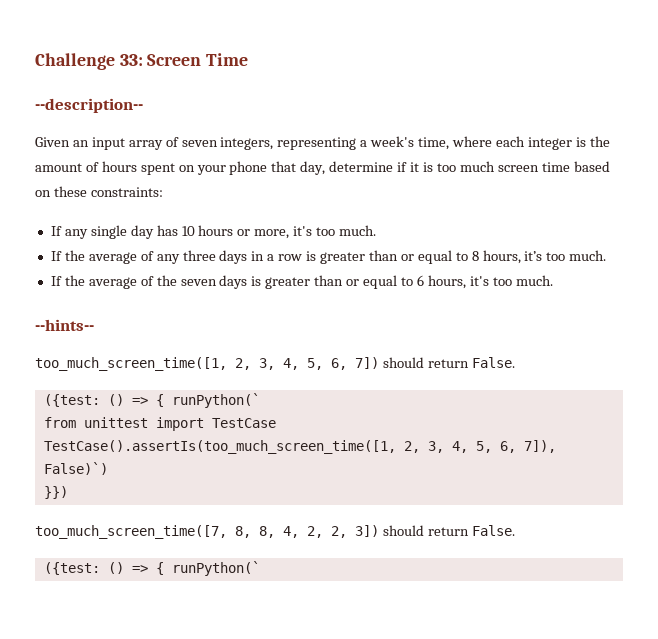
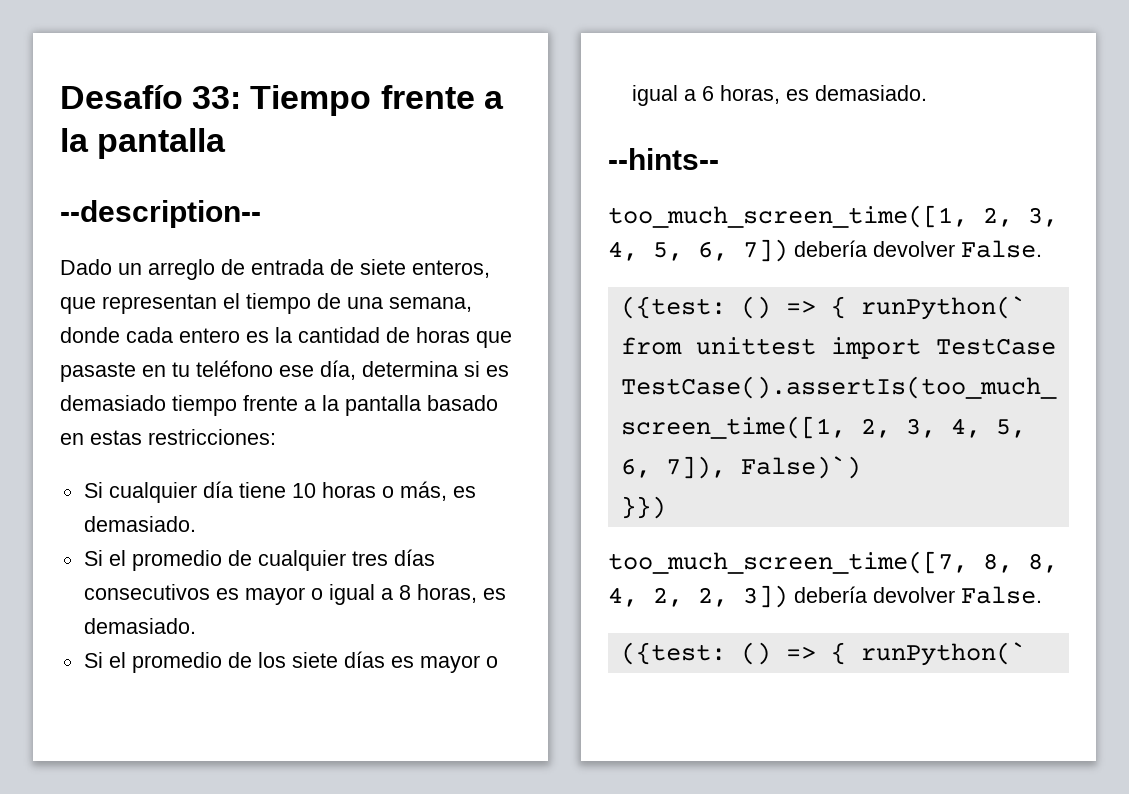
[35,53,249,70] [35,98,143,113] [35,136,610,150] [35,161,610,175] [35,186,163,197] [50,225,377,239] [50,250,607,264] [50,275,553,289] Challenge 33: Screen Time // --description-- // Given an input array of seven integers, representing a week's time, where each integer is the amount of hours spent on your phone that day, determine if it is too much screen time based on these constraints: // If any single day has 10 hours or more, it's too much. // If the average of any three days in a row is greater than or equal to 8 hours, it’s too much. // If the average of the seven days is greater than or equal to 6 hours, it's too much. -> [60,85,504,116] [60,128,227,159] [60,200,261,228] [60,259,490,280] [60,293,472,314] [60,327,512,348] [60,360,509,382] [60,395,498,416] [60,429,276,445] [83,481,476,503] [83,516,196,532] [83,549,435,571] [83,584,506,605] [83,618,196,634] [83,651,498,673] [631,85,927,106] Desafío 33: Tiempo frente a la pantalla // --description-- // Dado un arreglo de entrada de siete enteros, que representan el tiempo de una semana, donde cada entero es la cantidad de horas que pasaste en tu teléfono ese día, determina si es demasiado tiempo frente a la pantalla basado en estas restricciones: // Si cualquier día tiene 10 horas o más, es demasiado. // Si el promedio de cualquier tres días consecutivos es mayor o igual a 8 horas, es demasiado. // Si el promedio de los siete días es mayor o igual a 6 horas, es demasiado.
[382,357,469,368] should return -> [794,240,955,257] debería devolver
[382,525,469,536] should return -> [794,586,955,603] debería devolver

